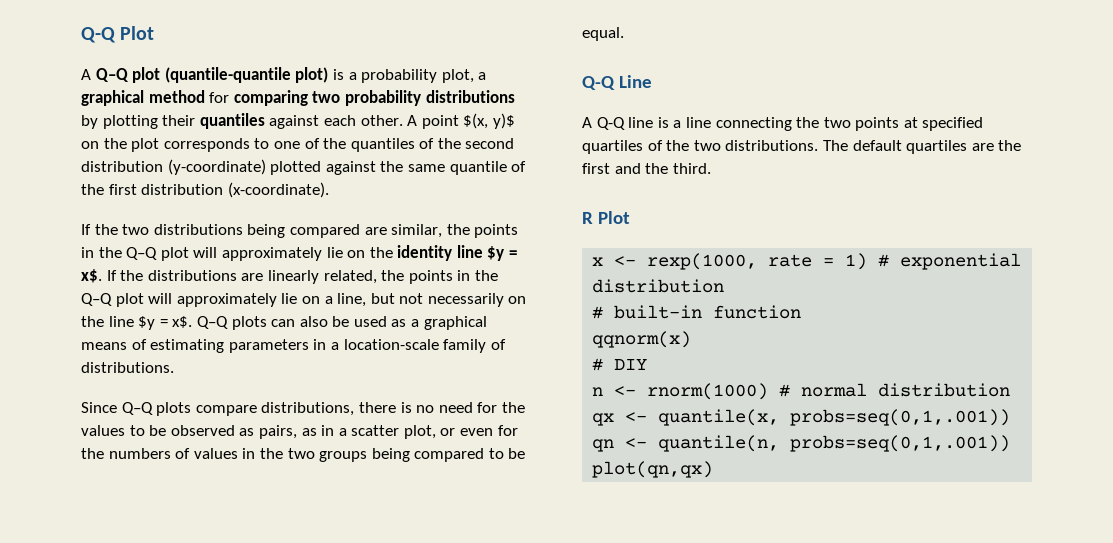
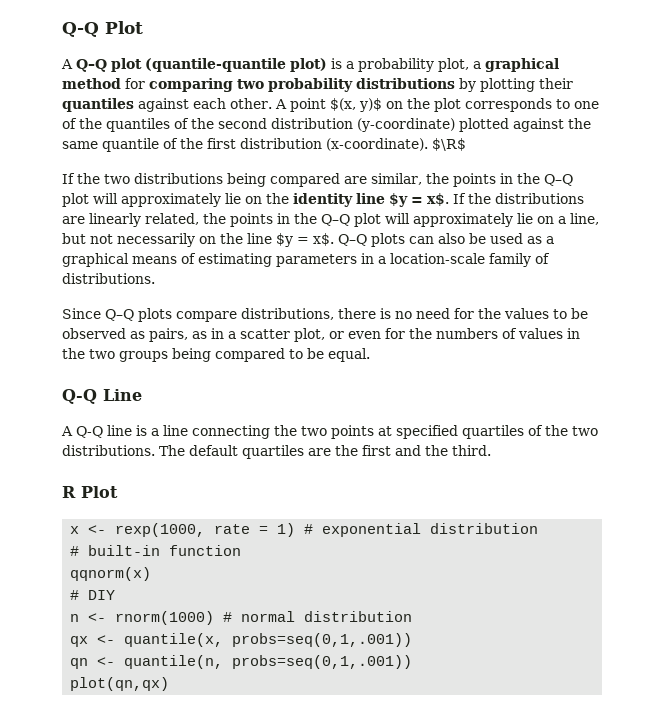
(329, 190) none -> [432,138,466,151] $\R$

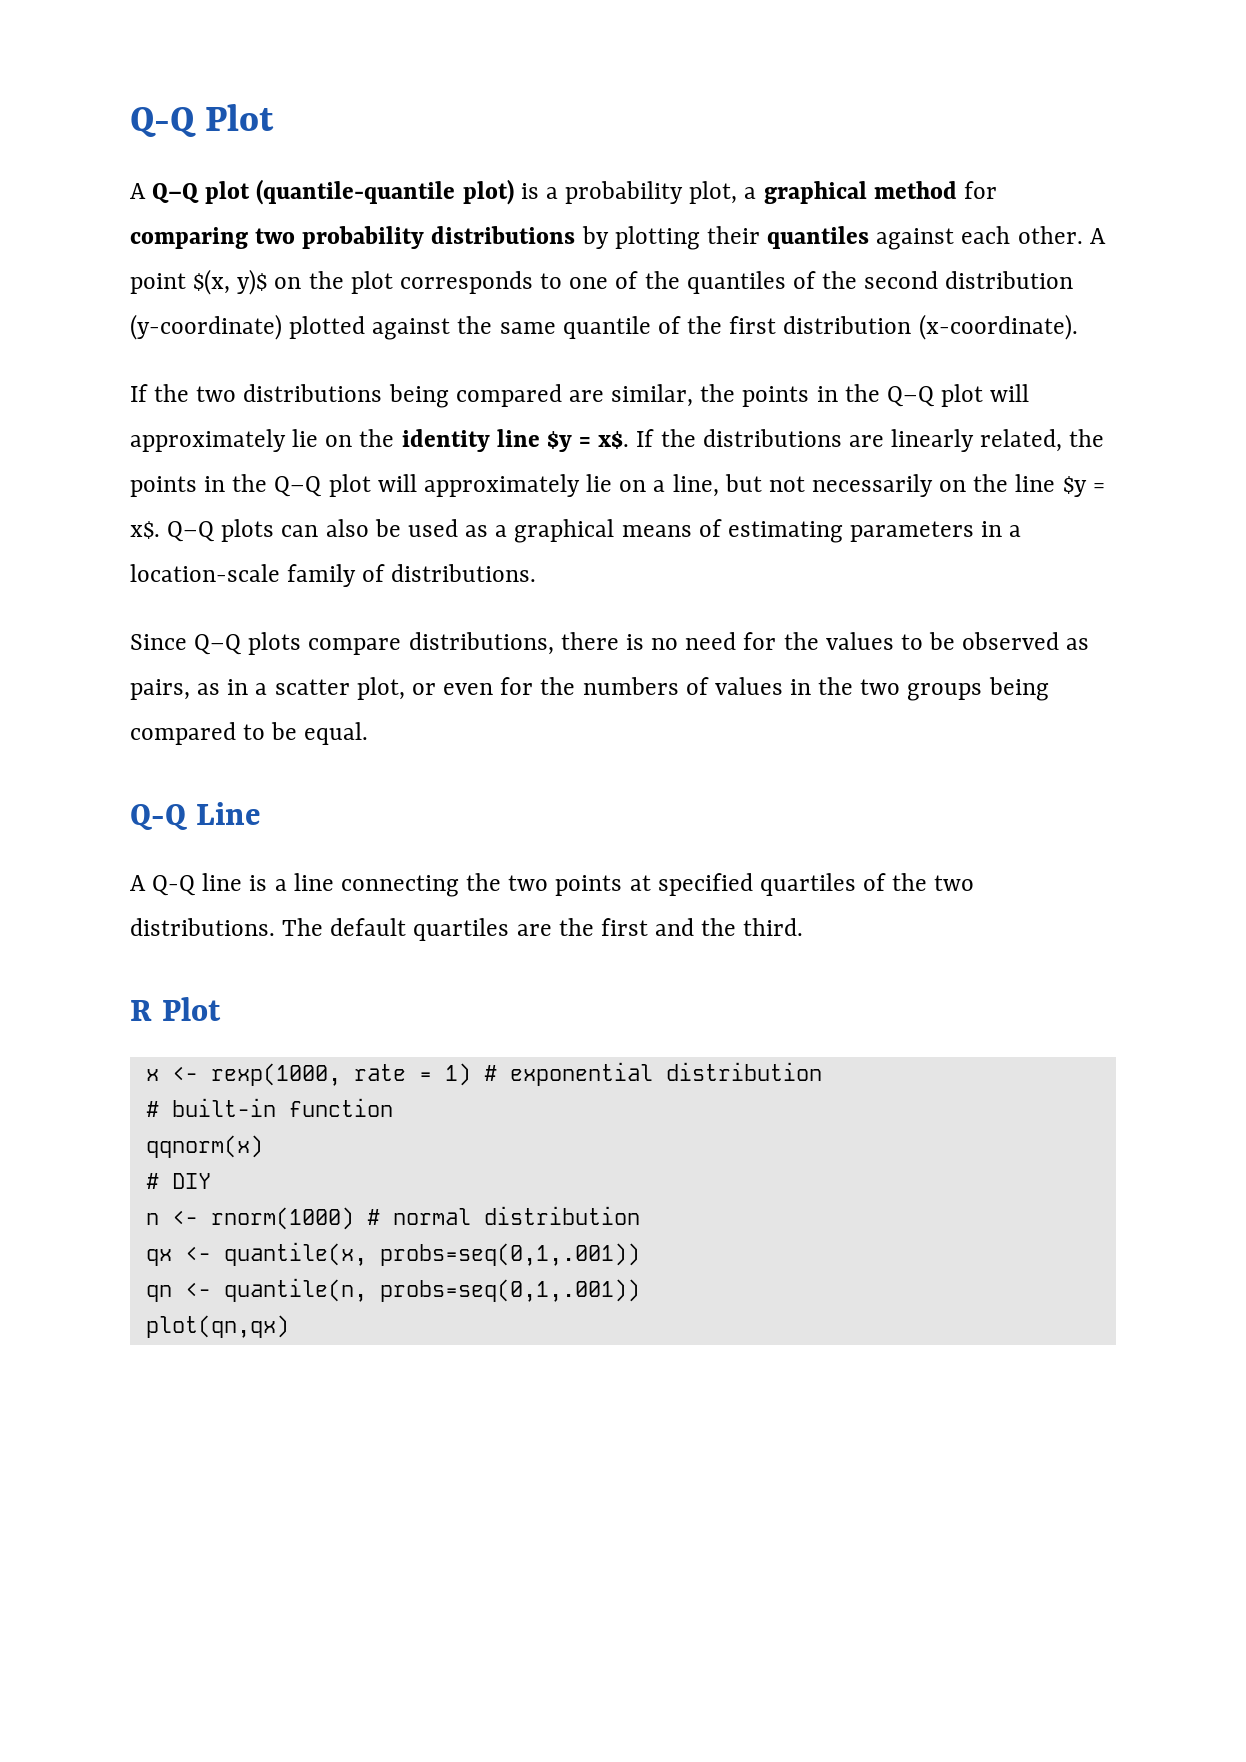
[432,138,466,151] $\R$ -> (1078, 327) none

